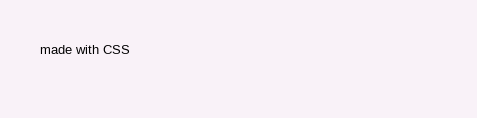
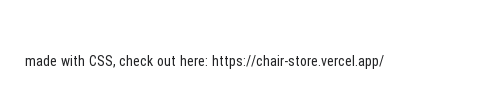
[103,45,130,54] CSS -> [88,55,384,69] CSS, check out here: https://chair-store.vercel.app/

